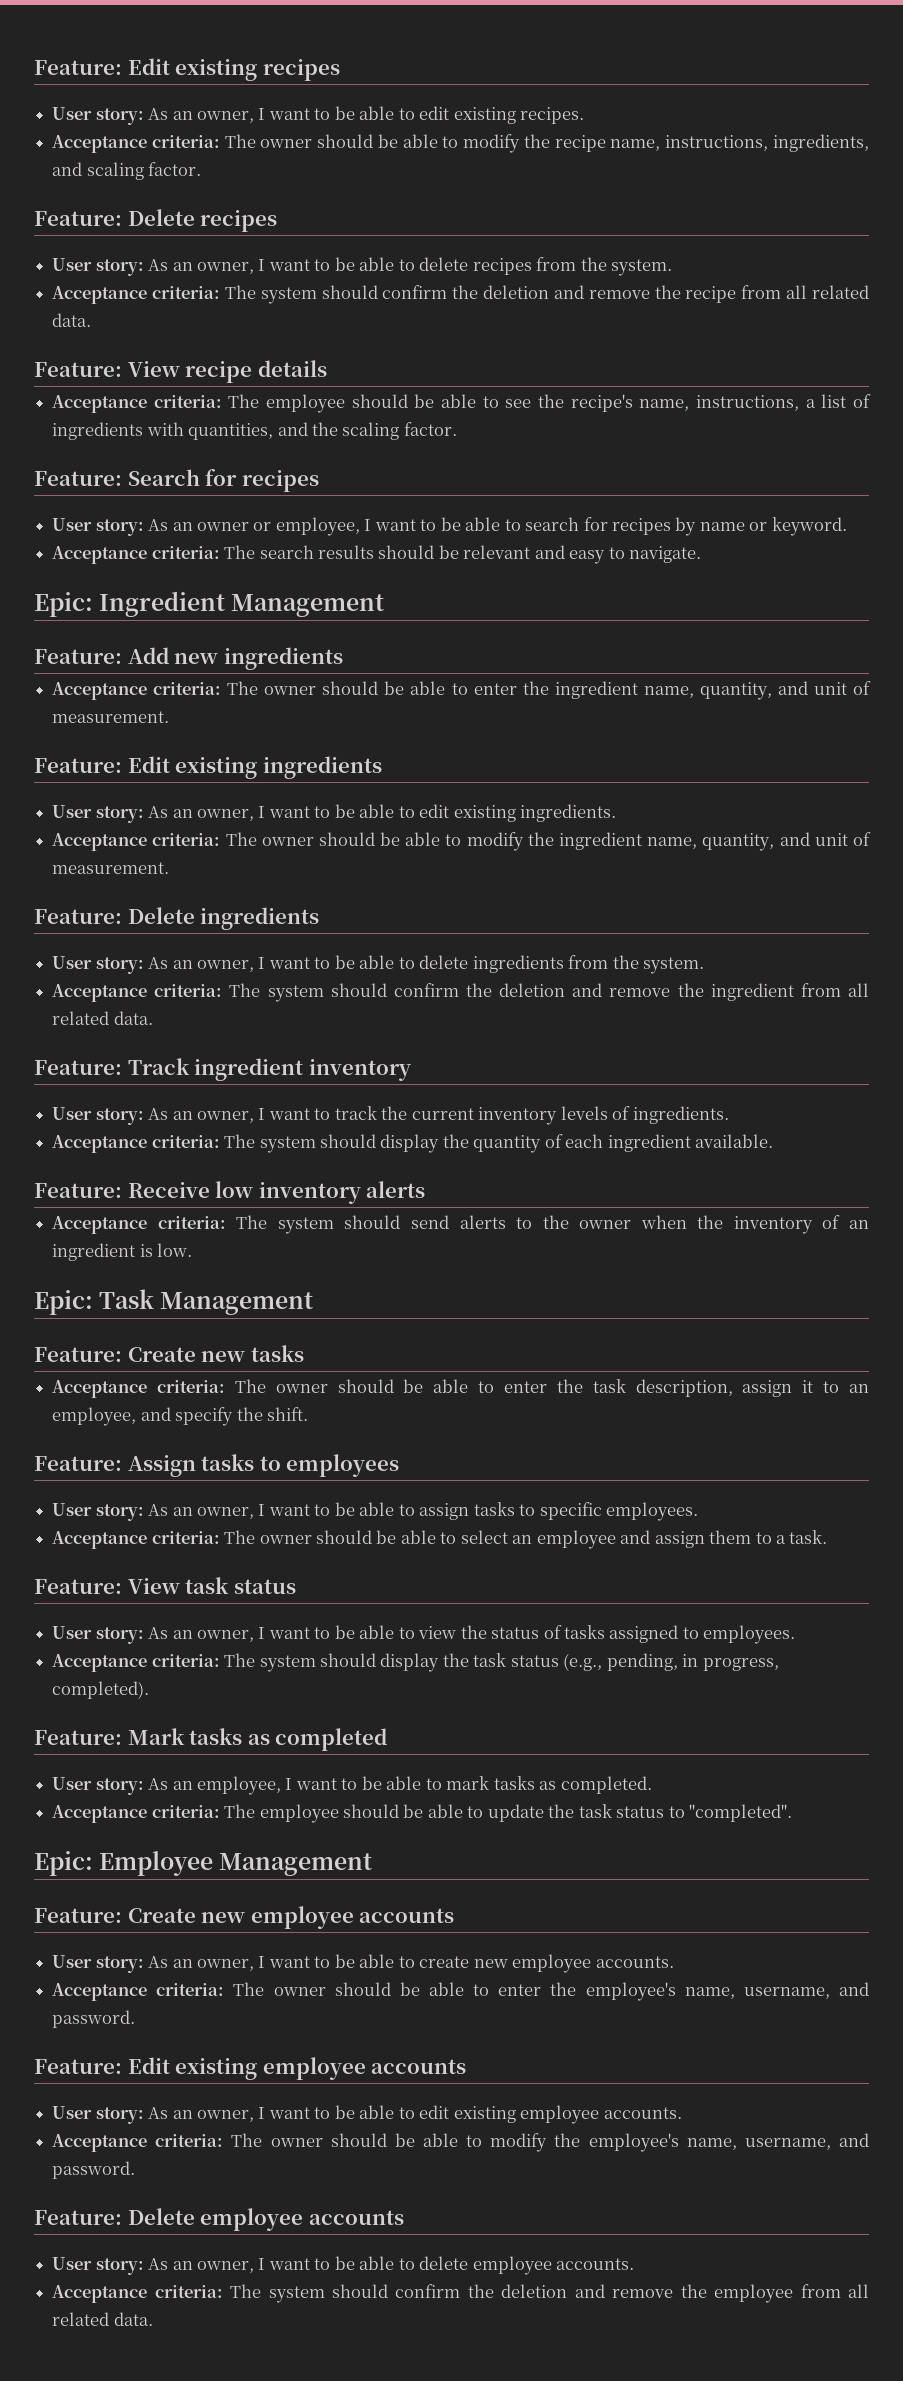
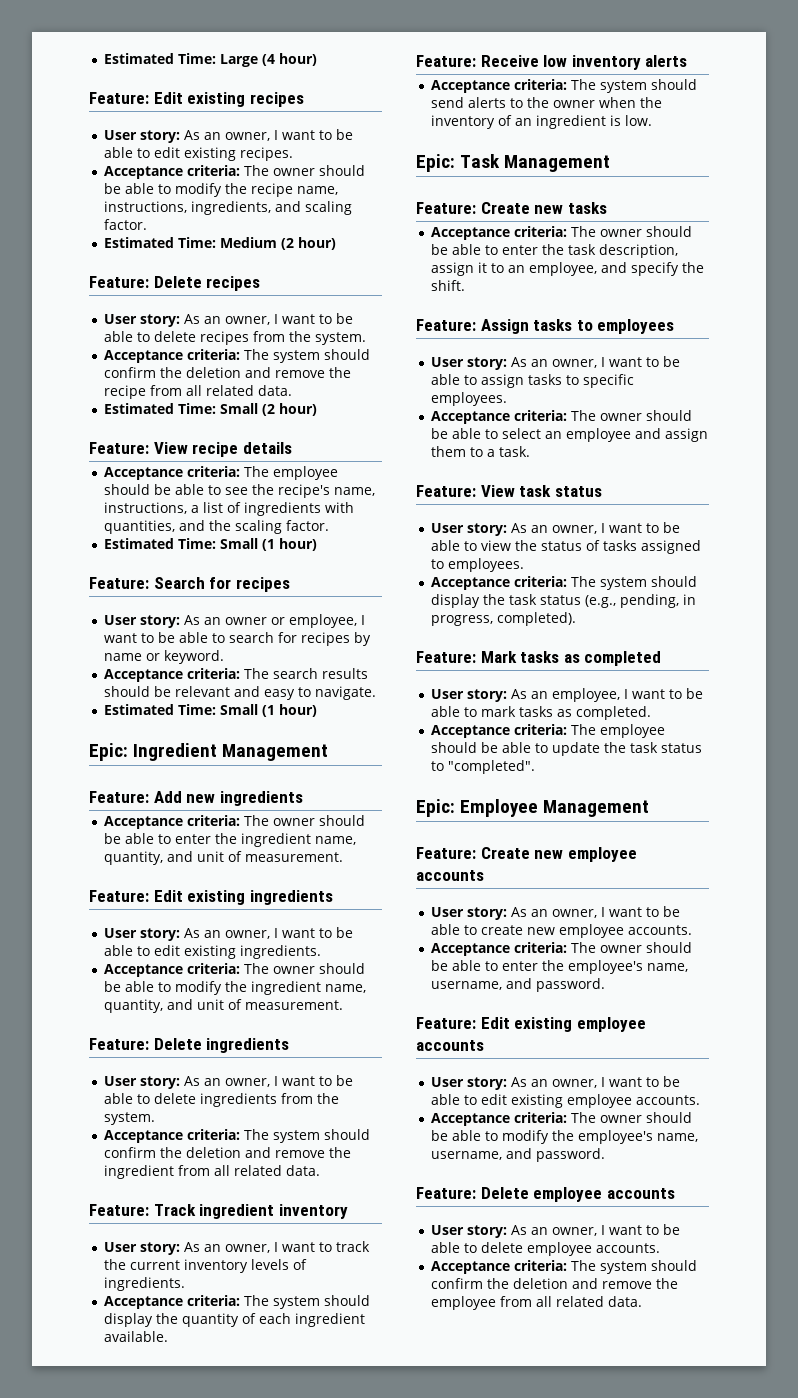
(34, 67) none -> [103,53,317,67] Estimated Time: Large (4 hour) //
(202, 169) none -> [103,237,336,250] // Estimated Time: Medium (2 hour)
(92, 320) none -> [103,403,317,416] // Estimated Time: Small (2 hour)
(457, 429) none -> [103,538,317,551] // Estimated Time: Small (1 hour)
(702, 554) none -> [103,704,317,717] // Estimated Time: Small (1 hour)

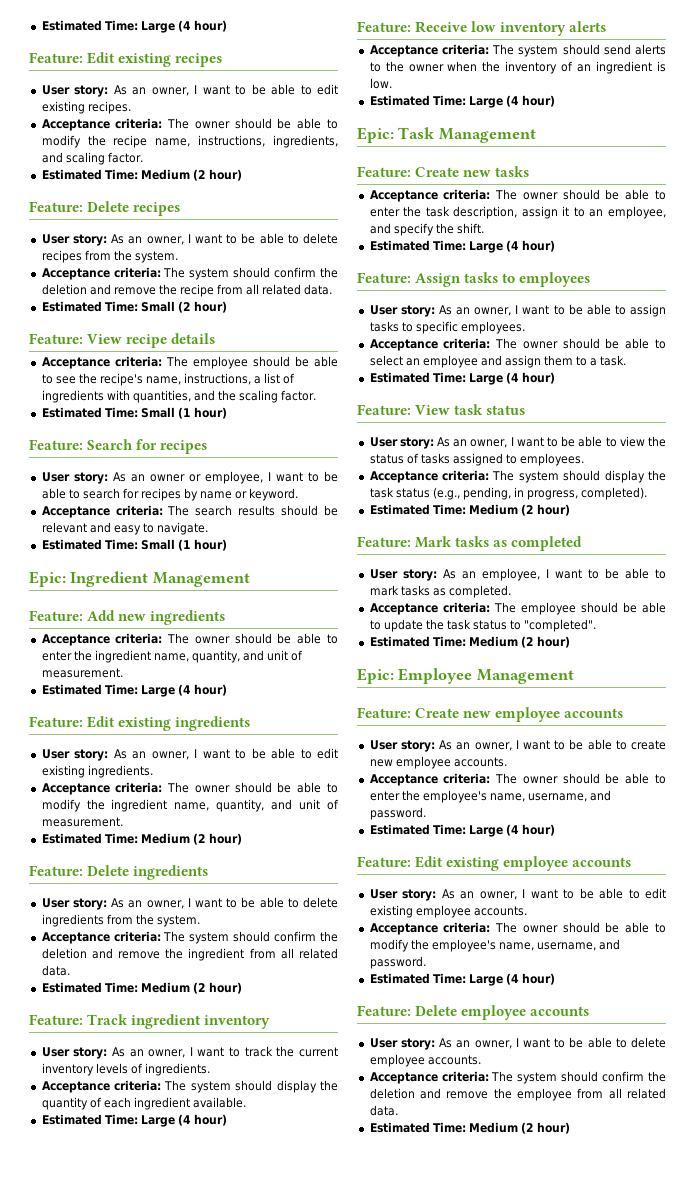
(343, 857) none -> [41,684,228,697] // Estimated Time: Large (4 hour)
(343, 1005) none -> [41,833,243,845] // Estimated Time: Medium (2 hour)
(320, 1170) none -> [41,982,243,994] // Estimated Time: Medium (2 hour)
(168, 1336) none -> [41,1114,228,1127] // Estimated Time: Large (4 hour)
(652, 120) none -> [369,95,556,108] // Estimated Time: Large (4 hour)
(465, 285) none -> [369,240,556,253] // Estimated Time: Large (4 hour)
(530, 451) none -> [369,372,556,385] // Estimated Time: Large (4 hour)
(576, 619) none -> [369,504,571,516] // Estimated Time: Medium (2 hour)
(535, 767) none -> [369,636,571,648] // Estimated Time: Medium (2 hour)
(605, 985) none -> [369,824,556,837] // Estimated Time: Large (4 hour)
(605, 1155) none -> [369,973,556,986] // Estimated Time: Large (4 hour)
(642, 1301) none -> [369,1122,571,1134] // Estimated Time: Medium (2 hour)

